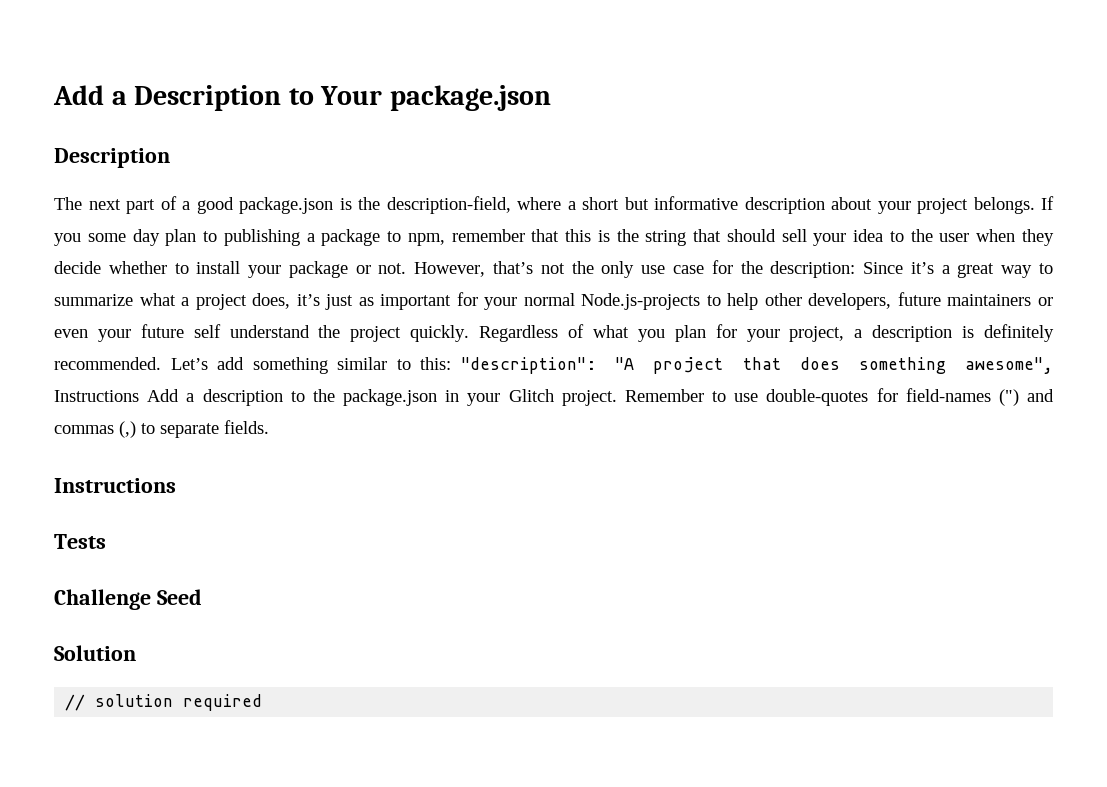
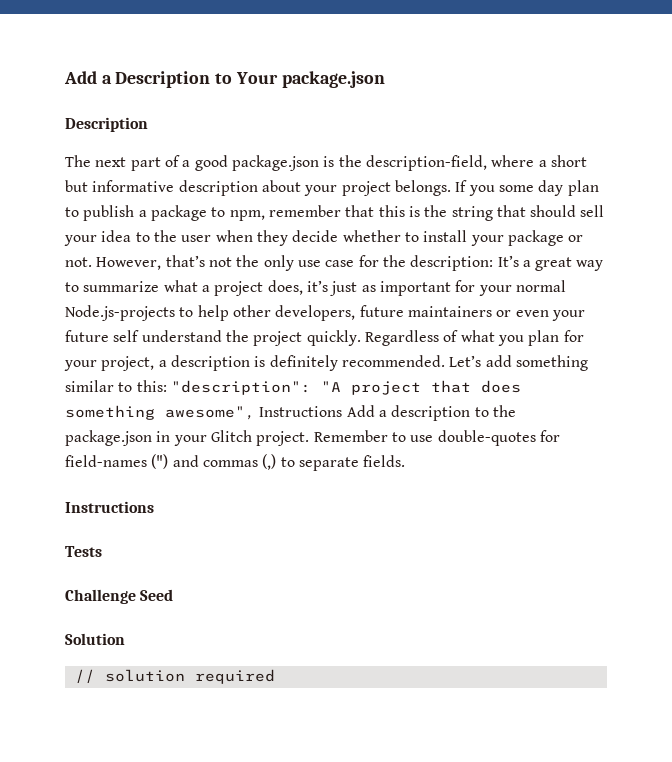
[223,229,300,246] publishing -> [83,205,135,221] publish
[863,262,934,274] Since it’s -> [497,255,519,267] It’s

